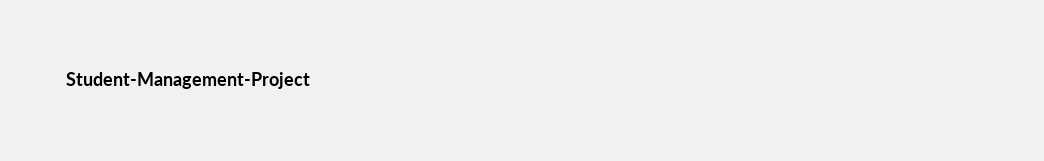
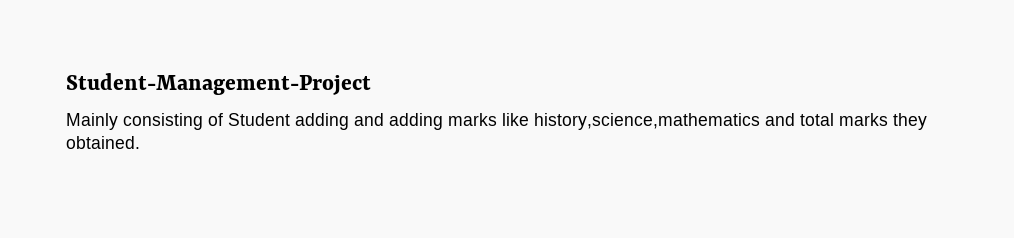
(310, 80) none -> [66,113,927,130] [66,136,140,149] // Mainly consisting of Student adding and adding marks like history,science,mathematics and total marks they obtained.

